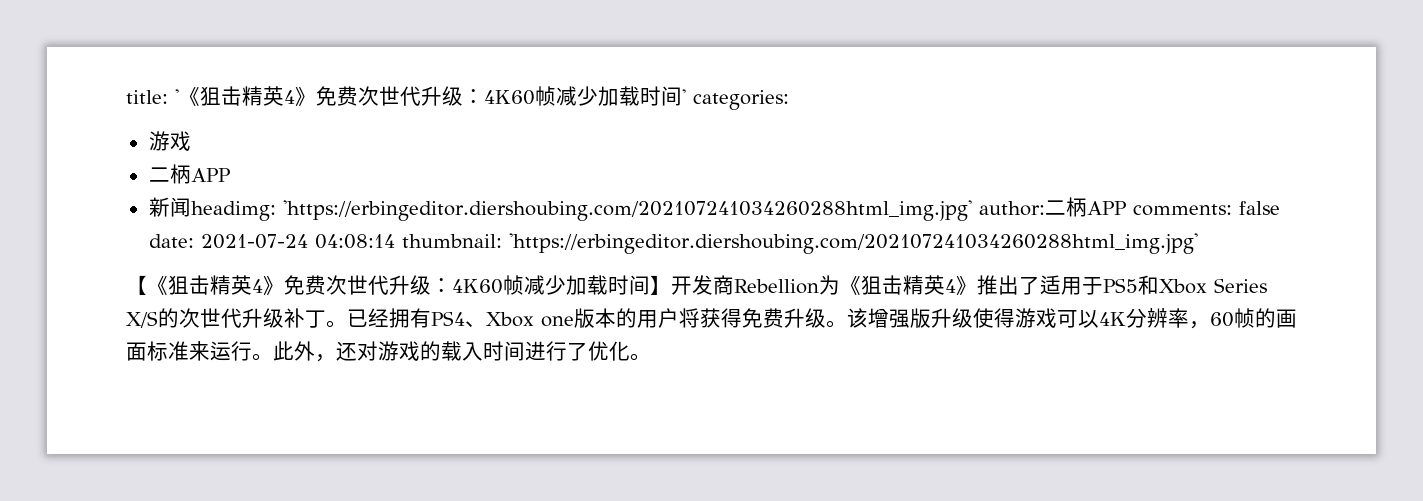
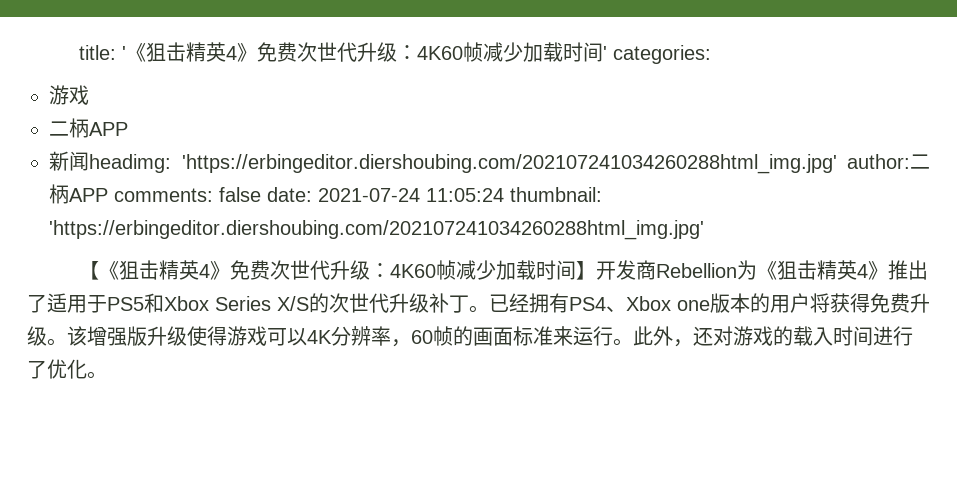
[314,234,395,249] 04:08:14 -> [426,188,504,202] 11:05:24

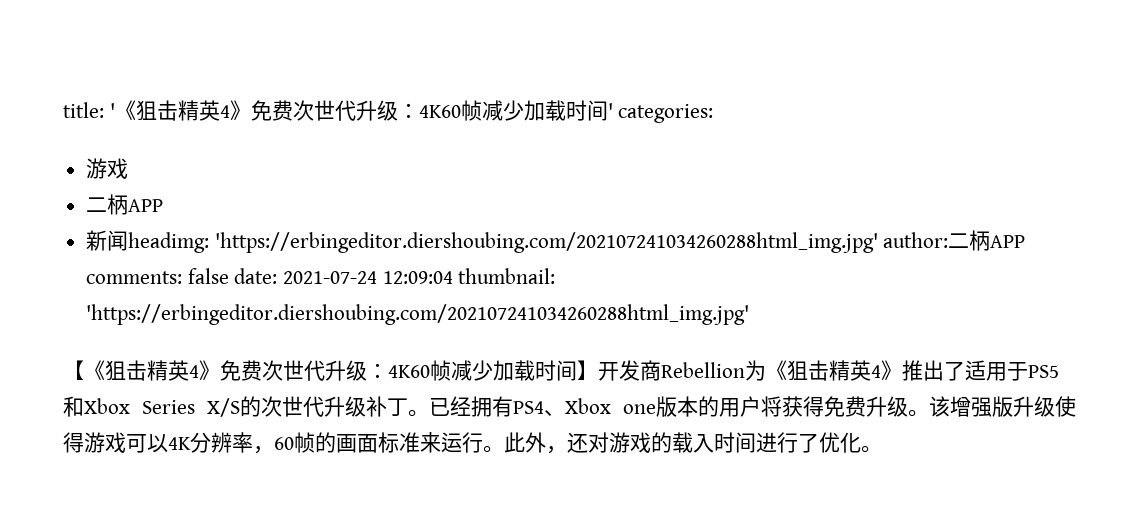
[426,188,504,202] 11:05:24 -> [382,271,453,284] 12:09:04

